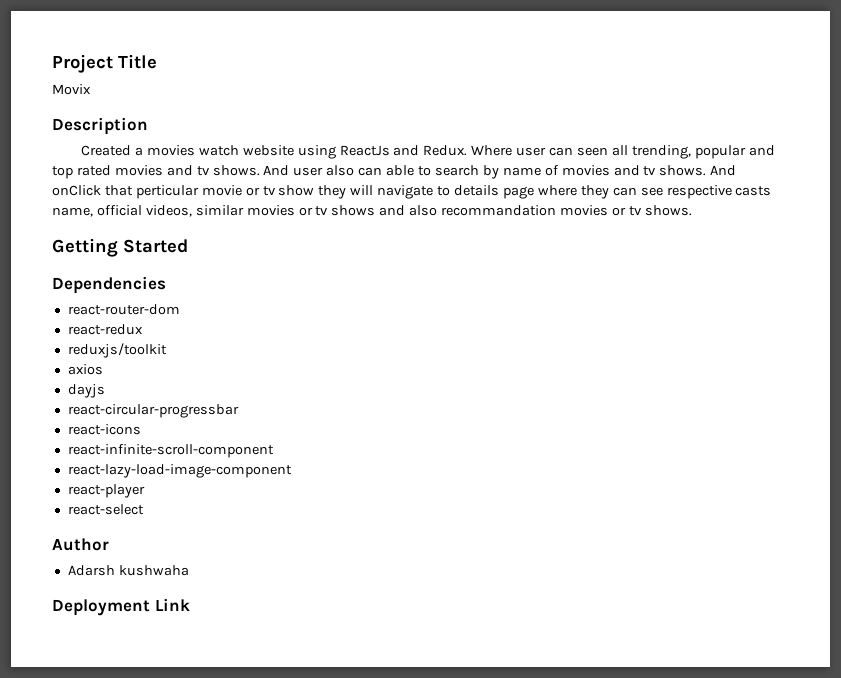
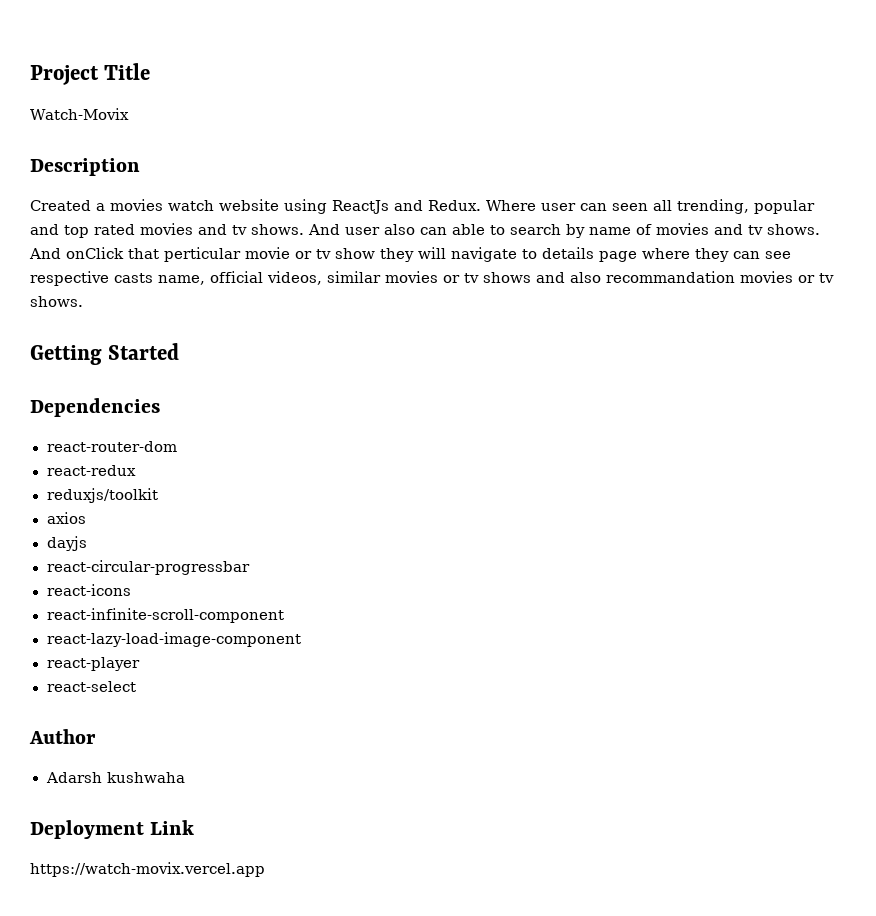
[52,84,91,95] Movix -> [30,108,129,120] Watch-Movix
(190, 604) none -> [30,862,265,877] // https://watch-movix.vercel.app

